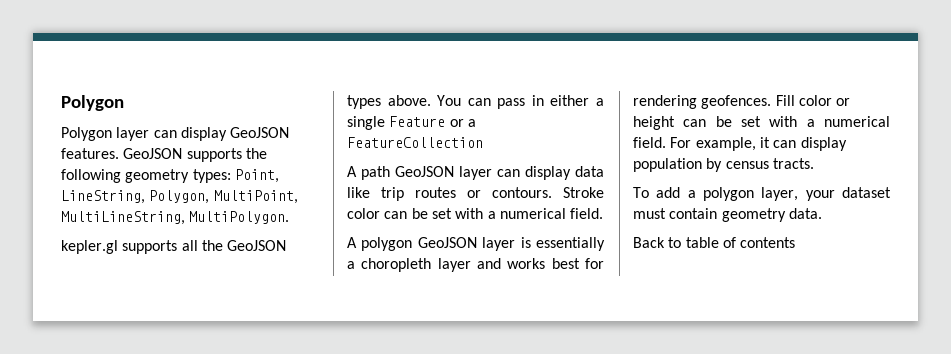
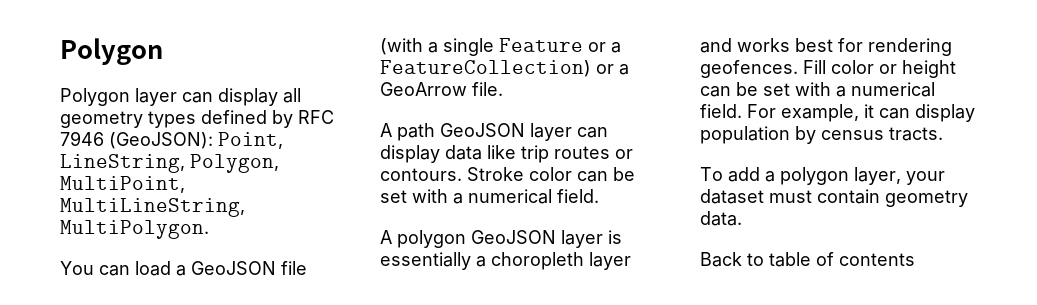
[230,127,290,138] [61,148,267,162] [61,169,231,183] GeoJSON features. GeoJSON supports the following geometry types: -> [283,88,301,103] [60,110,334,128] [60,131,213,149] all geometry types defined by RFC 7946 (GeoJSON):
[61,240,287,254] [347,95,590,109] kepler.gl supports all the GeoJSON types above. You can pass in either -> [60,261,307,276] [380,38,423,55] You can load a GeoJSON file (with
[347,137,483,148] FeatureCollection -> [380,60,629,77] [380,82,503,96] FeatureCollection) or a GeoArrow file.

